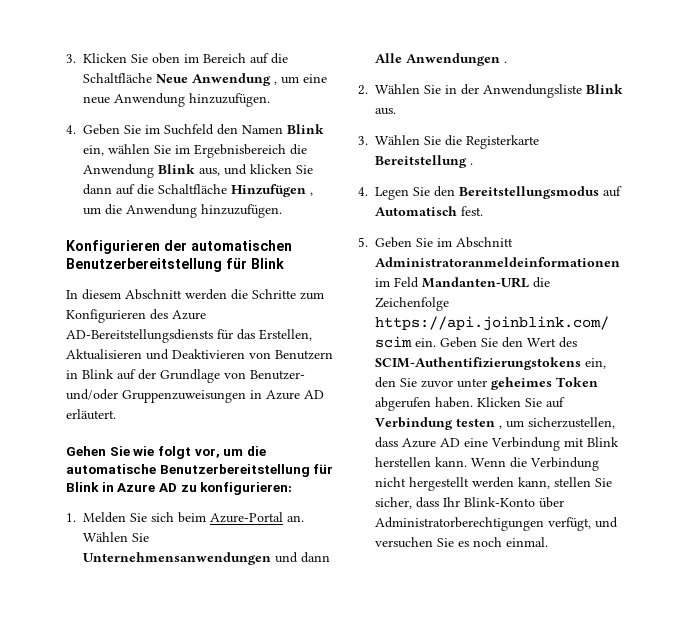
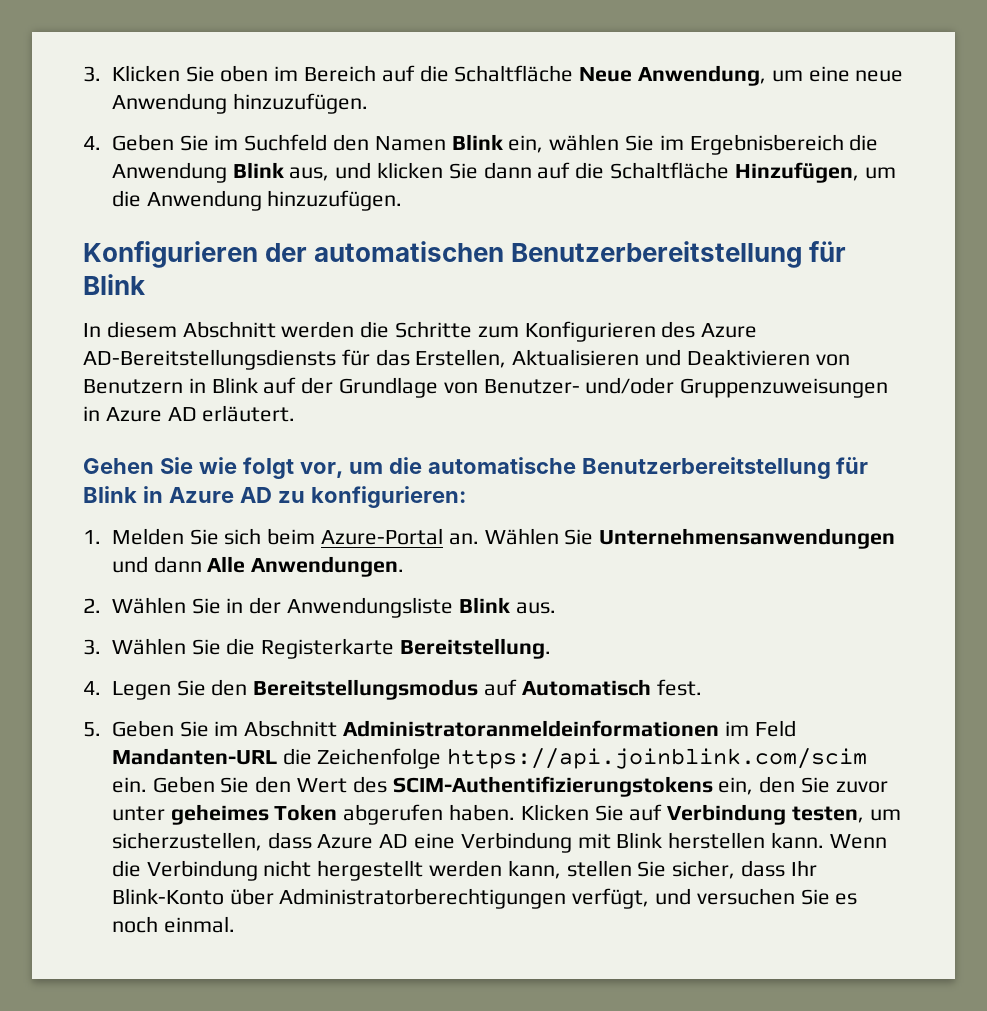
[192,73,278,86] Anwendung , -> [637,65,766,86] Anwendung,
[231,184,314,197] Hinzufügen , -> [734,162,859,183] Hinzufügen,
[406,53,508,66] Anwendungen . -> [251,556,405,577] Anwendungen.
[375,155,474,168] Bereitstellung . -> [399,638,551,659] Bereitstellung.
[456,418,503,429] testen , -> [791,806,864,823] testen,

